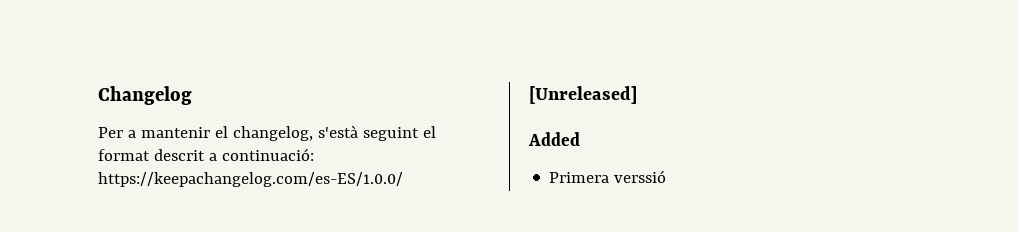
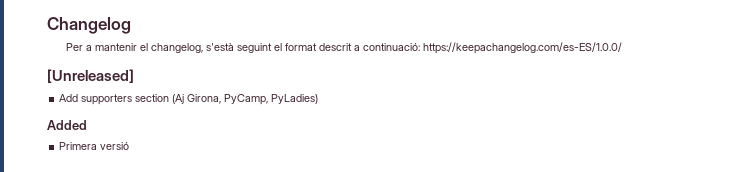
(637, 95) none -> [59,94,319,105] // Add supporters section (Aj Girona, PyCamp, PyLadies)
[614,170,667,183] verssió -> [100,142,130,150] versió

